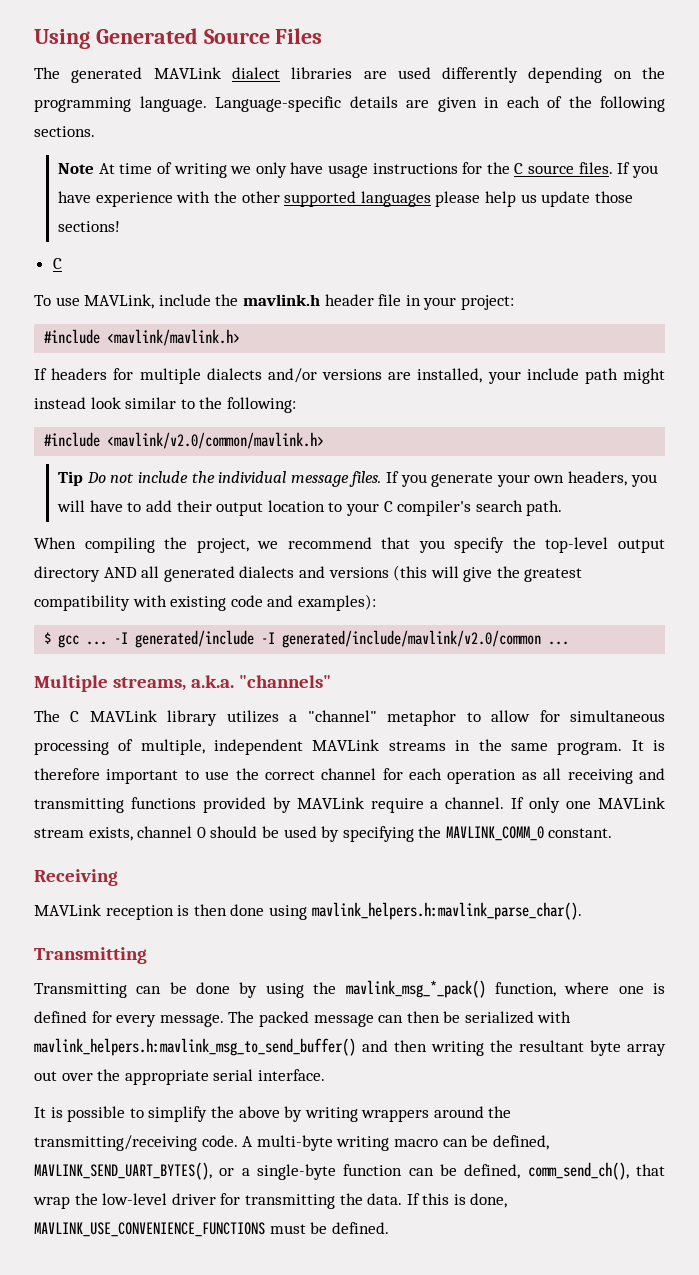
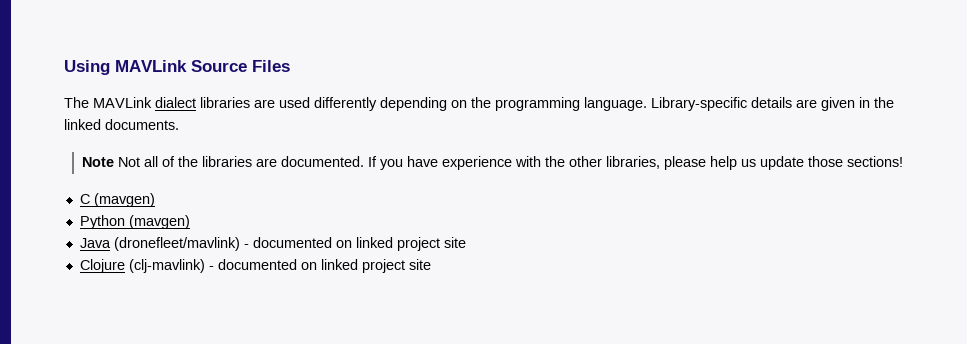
[95,28,198,44] Generated -> [115,60,187,72] MAVLink
[71,67,143,83] generated -> (89, 102) none
[215,96,341,112] Language-specific -> [651,97,747,111] Library-specific
[506,96,665,112] [34,126,95,137] [58,162,613,178] each of the following sections. // Note At time of writing we only have usage instructions for the C source files. -> [874,97,894,108] [64,119,179,130] [81,156,364,167] the linked documents. // Note Not all of the libraries are documented.
[284,191,431,207] supported languages -> [605,156,660,169] libraries,
[34,294,514,310] [44,329,241,346] [34,368,665,384] [34,397,296,413] [44,432,325,449] [58,471,657,487] [57,500,563,516] [34,537,665,553] [34,565,583,582] [34,594,376,611] [44,630,570,648] [34,675,331,692] [34,710,665,726] [34,739,666,755] [34,768,665,784] [34,797,665,813] [34,826,613,842] [34,869,118,886] [34,902,582,920] [34,947,147,964] [34,980,666,998] [34,1011,572,1027] [34,1038,666,1056] [34,1069,325,1085] [34,1106,512,1122] [34,1135,549,1151] [34,1162,665,1180] [33,1193,508,1209] [34,1222,389,1237] // To use MAVLink, include the mavlink.h header file in your project: // #include <mavlink/mavlink.h> // If headers for multiple dialects and/or versions are installed, your include path might instead look similar to the following: // #include <mavlink/v2.0/common/mavlink.h> // Tip Do not include the individual message files. If you generate your own headers, you will have to add their output location to your C compiler's search path. // When compiling the project, we recommend that you specify the top-level output directory AND all generated dialects and versions (this will give the greatest compatibility with existing code and examples): // $ gcc ... -I generated/include -I generated/include/mavlink/v2.0/common ... // Multiple streams, a.k.a. "channels" // The C MAVLink library utilizes a "channel" metaphor to allow for simultaneous processing of multiple, independent MAVLink streams in the same program. It is therefore important to use the correct channel for each operation as all receiving and transmitting functions provided by MAVLink require a channel. If only one MAVLink stream exists, channel 0 should be used by specifying the MAVLINK_COMM_0 constant. // Receiving // MAVLink reception is then done using mavlink_helpers.h:mavlink_parse_char(). // Transmitting // Transmitting can be done by using the mavlink_msg_*_pack() function, where one is defined for every message. The packed message can then be serialized with mavlink_helpers.h:mavlink_msg_to_send_buffer() and then writing the resultant byte array out over the appropriate serial interface. // It is possible to simplify the above by writing wrappers around the transmitting/receiving code. A multi-byte writing macro can be defined, MAVLINK_SEND_UART_BYTES(), or a single-byte function can be defined, comm_send_ch(), that wrap the low-level driver for transmitting the data. If this is done, MAVLINK_USE_CONVENIENCE_FUNCTIONS must be defined. -> [93,193,155,207] [79,215,190,229] [79,237,466,251] [79,259,431,273] (mavgen) // Python (mavgen) // Java (dronefleet/mavlink) - documented on linked project site // Clojure (clj-mavlink) - documented on linked project site

